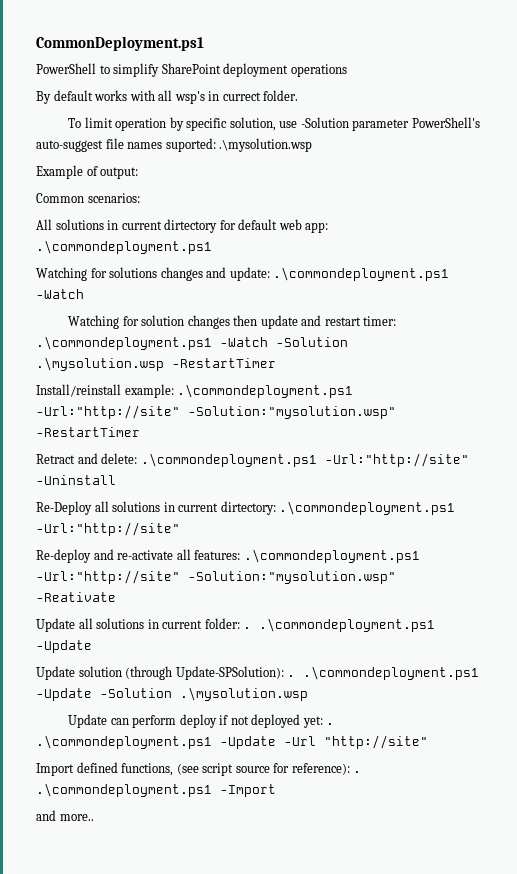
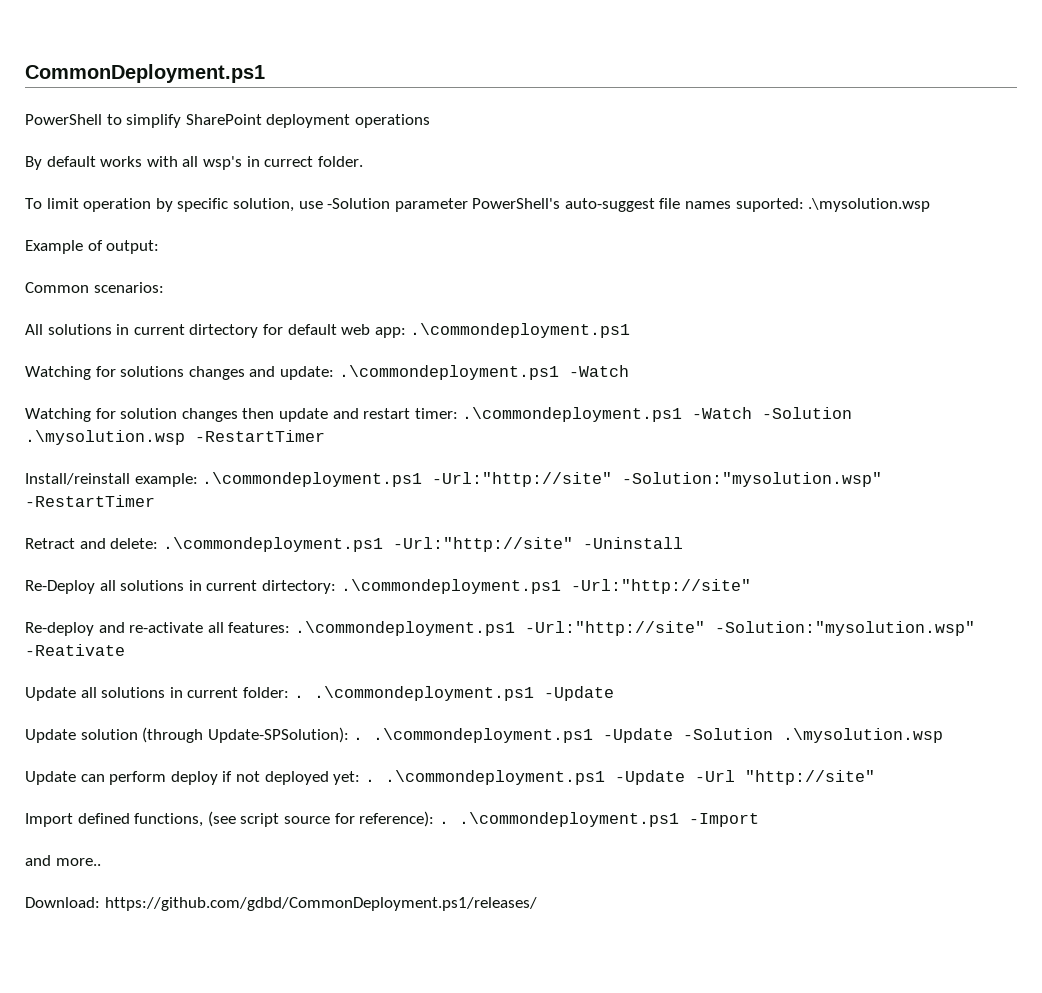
(94, 817) none -> [25,897,537,911] // Download: https://github.com/gdbd/CommonDeployment.ps1/releases/

